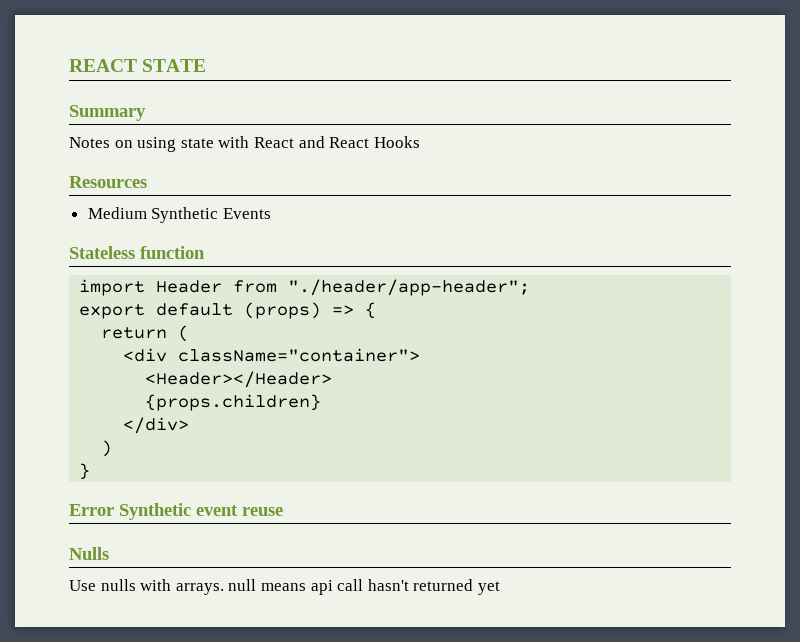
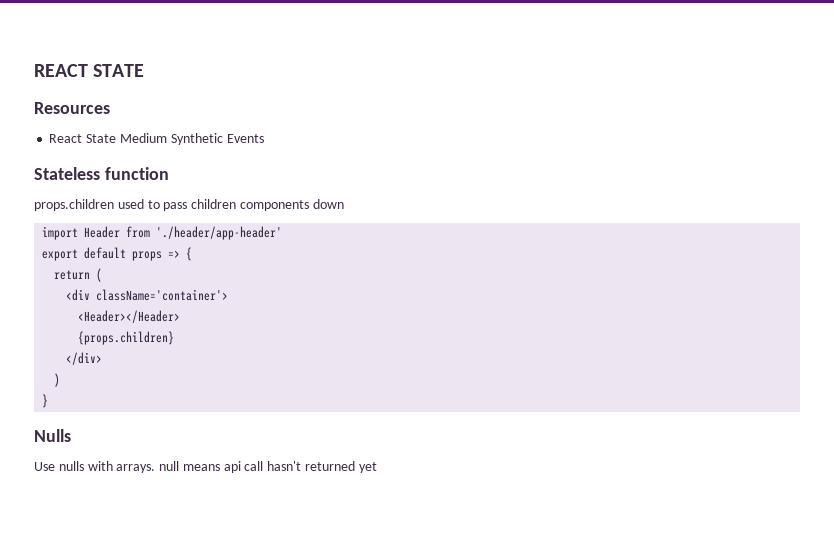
[69,105,146,121] [69,136,420,152] // Summary // Notes on using state with React and React Hooks -> (145, 70) none
(147, 182) none -> [49,134,117,143] React State
(205, 252) none -> [34,199,344,211] // props.children used to pass children components down
[288,279,531,296] "./header/app-header"; -> [156,226,283,240] './header/app-header'
[244,302,322,319] (props) -> [132,251,163,261] props
[178,348,421,362] className="container"> -> [96,289,229,301] className='container'>
[69,503,283,520] // Error Synthetic event reuse -> (49, 401) none

